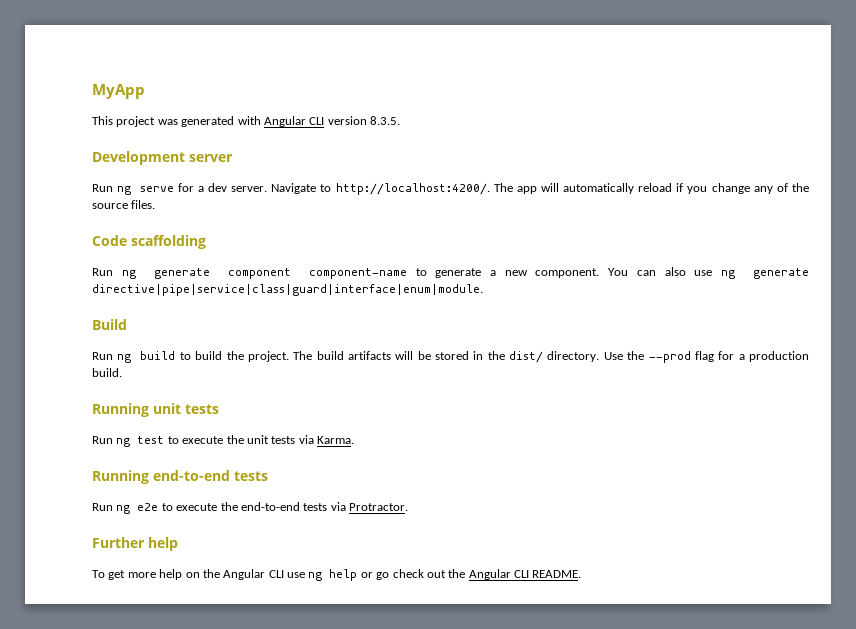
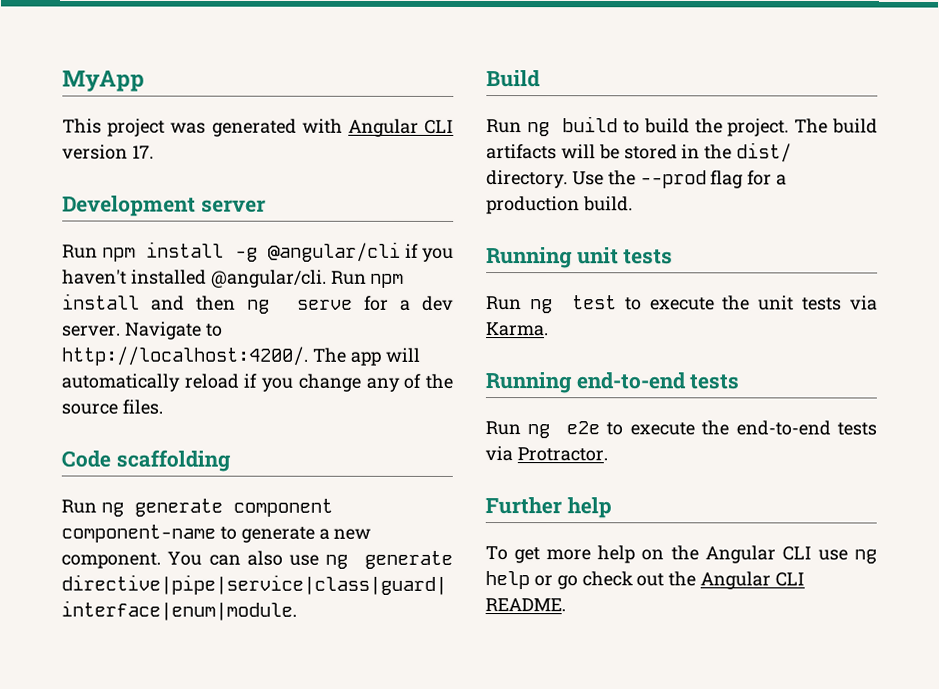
[370,116,400,125] 8.3.5. -> [131,145,154,159] 17.
(113, 188) none -> [102,241,454,262] [62,269,405,288] [62,293,237,311] npm install -g @angular/cli if you haven't installed @angular/cli. Run npm install and then

